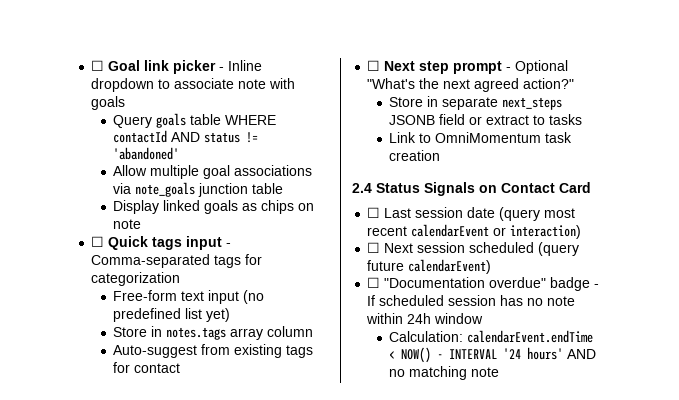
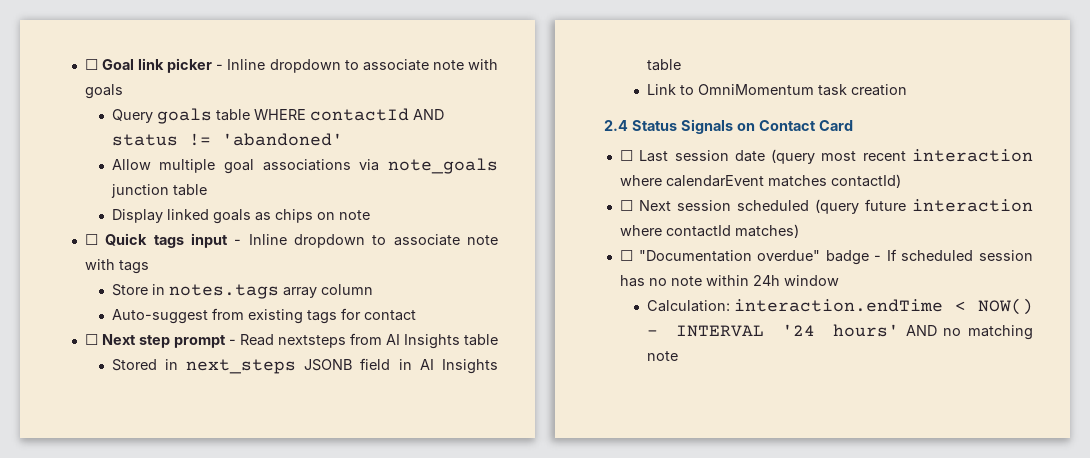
[91,254,263,268] [91,272,181,286] [113,290,265,304] [113,308,231,322] Comma-separated tags for categorization // Free-form text input (no predefined list yet) -> [248,234,499,248] [84,259,149,274] Inline dropdown to associate note with tags
[515,60,569,74] [367,78,575,92] [389,96,563,110] [389,114,583,125] Optional "What's the next agreed action?" // Store in separate next_steps JSONB field or extract to tasks -> [239,333,498,349] [111,358,499,374] [646,59,681,71] Read nextsteps from AI Insights table // Stored in next_steps JSONB field in AI Insights table
[411,224,582,239] calendarEvent or interaction) -> [912,149,1033,162] [619,174,901,188] interaction where calendarEvent matches contactId)
[408,259,492,274] calendarEvent) -> [912,199,1033,212] [619,224,799,238] interaction where contactId matches)
[467,330,594,343] calendarEvent.endTime -> [734,299,944,312] interaction.endTime

